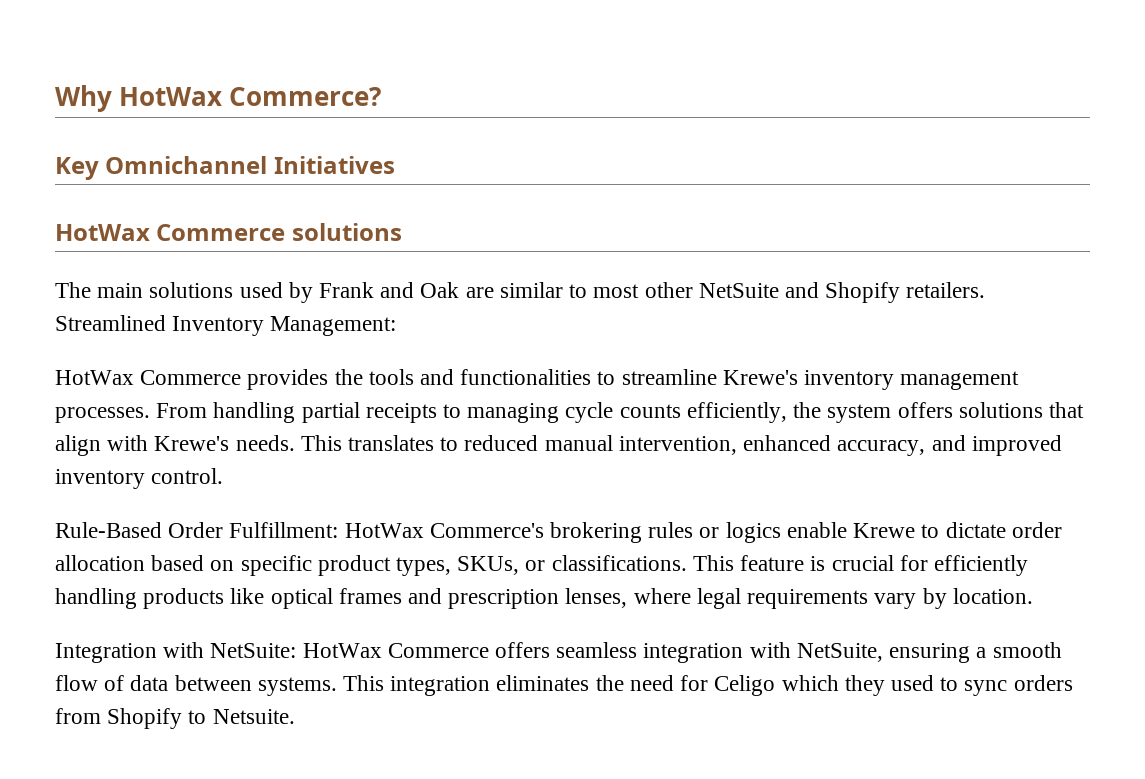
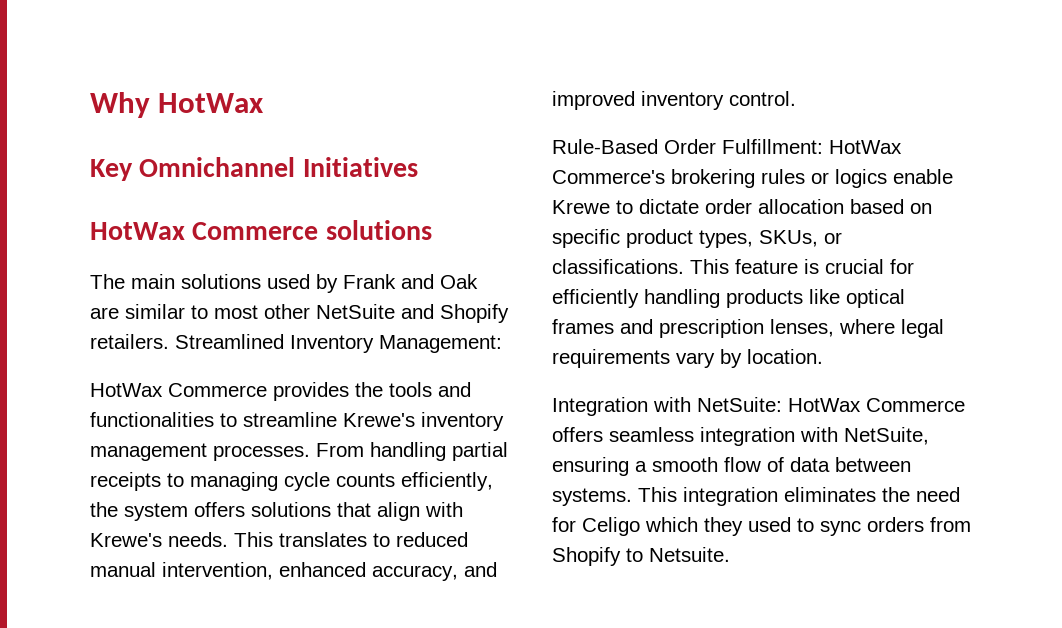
[229,87,382,106] Commerce? -> (264, 103) none

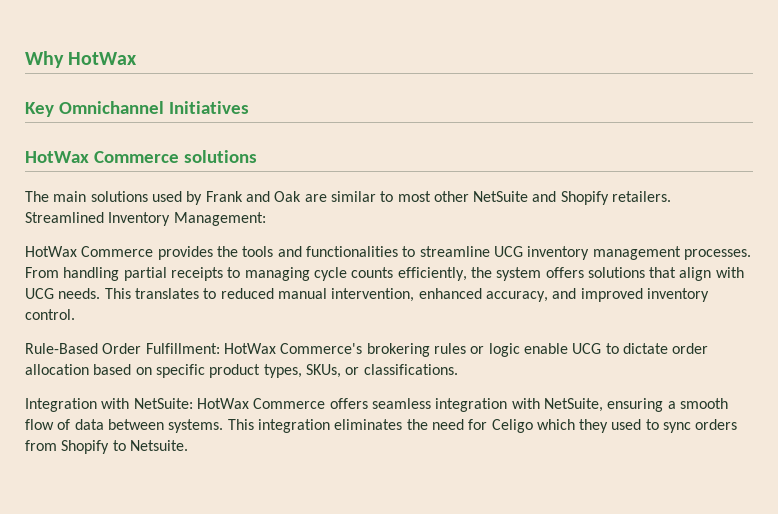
[343,413,415,427] Krewe's -> [493,246,523,257] UCG
[90,533,162,547] Krewe's -> [25,288,54,299] UCG
[835,169,953,188] [552,200,610,214] logics enable Krewe -> [488,343,602,357] logic enable UCG
[690,259,914,274] [552,289,905,308] [552,319,944,338] [552,349,823,368] This feature is crucial for efficiently handling products like optical frames and prescription lenses, where legal requirements vary by location. -> (458, 369) none

